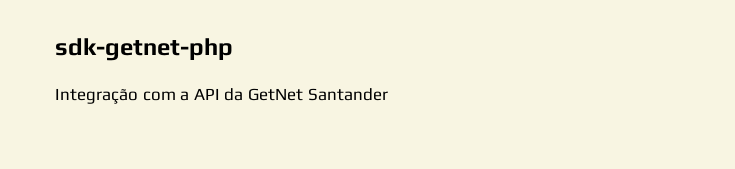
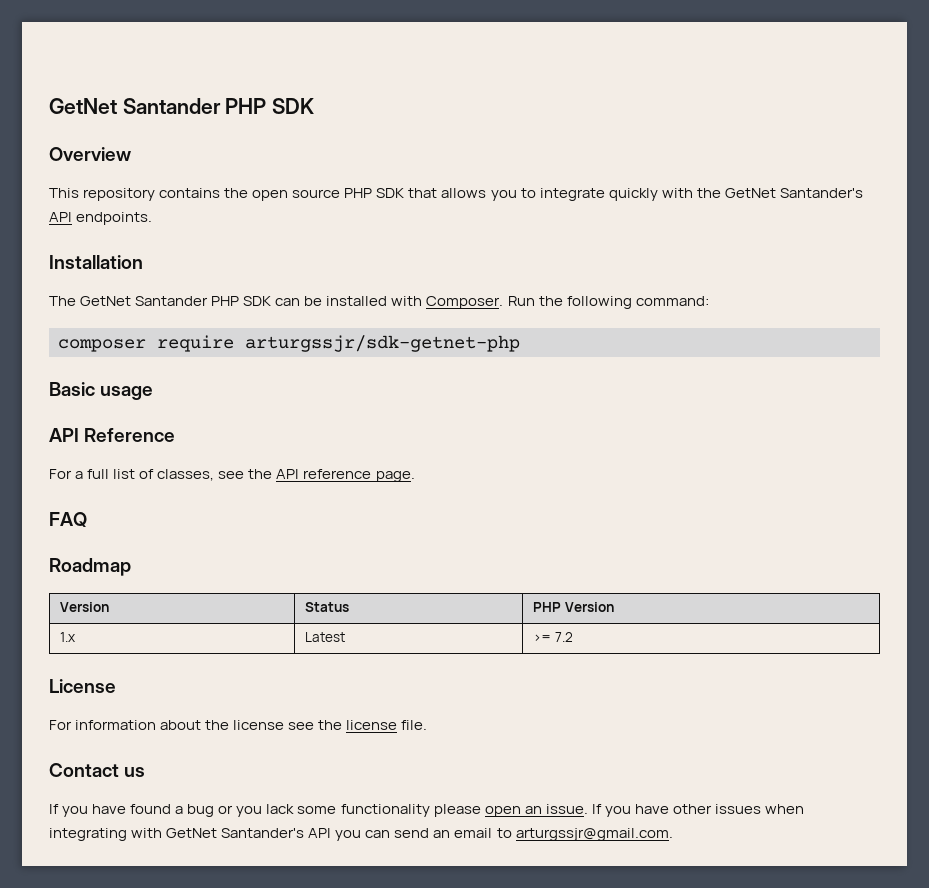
[55,38,233,61] [55,88,388,104] sdk-getnet-php // Integração com a API da GetNet Santander -> [49,98,315,114] [49,147,131,161] [49,188,863,201] [49,212,153,225] [49,255,143,269] [49,296,709,309] [58,335,520,352] [49,382,154,400] [49,428,176,442] [49,469,415,482] [49,512,87,527] [49,558,131,576] [60,602,110,612] [305,602,350,612] [533,602,614,612] [60,632,76,642] [305,632,346,642] [533,632,573,642] [49,679,116,693] [49,720,428,730] [49,763,146,777] [49,804,804,817] [49,828,673,841] GetNet Santander PHP SDK // Overview // This repository contains the open source PHP SDK that allows you to integrate quickly with the GetNet Santander's API endpoints. // Installation // The GetNet Santander PHP SDK can be installed with Composer. Run the following command: // composer require arturgssjr/sdk-getnet-php // Basic usage // API Reference // For a full list of classes, see the API reference page. // FAQ // Roadmap // Version | Status | PHP Version // 1.x | Latest | >= 7.2 // License // For information about the license see the license file. // Contact us // If you have found a bug or you lack some functionality please open an issue. If you have other issues when integrating with GetNet Santander's API you can send an email to arturgssjr@gmail.com.

